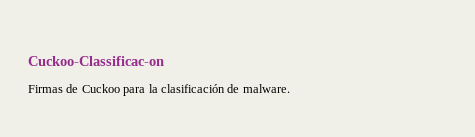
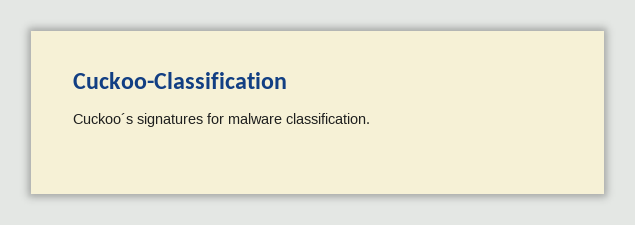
[28,56,164,66] [28,84,290,96] Cuckoo-Classificac-on // Firmas de Cuckoo para la clasificación de malware. -> [73,72,287,89] [73,113,370,127] Cuckoo-Classification // Cuckoo´s signatures for malware classification.

